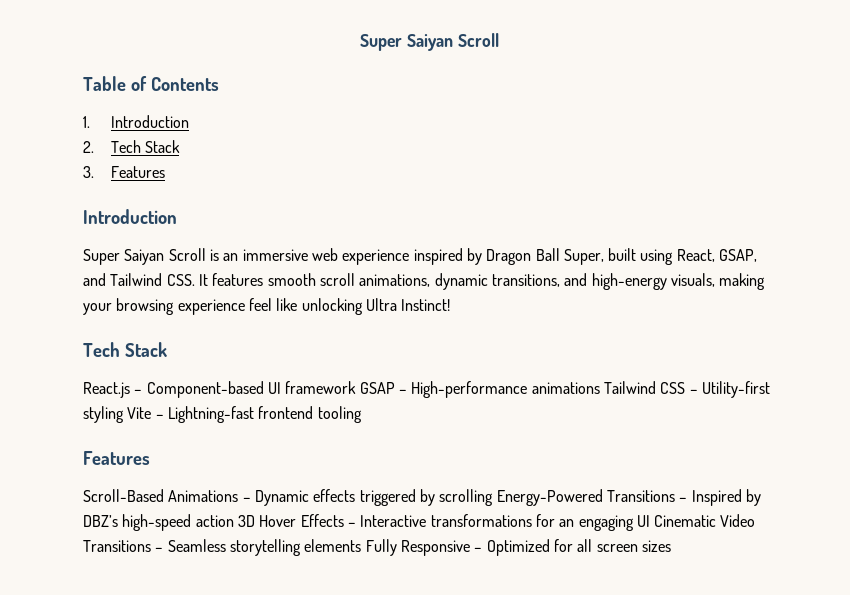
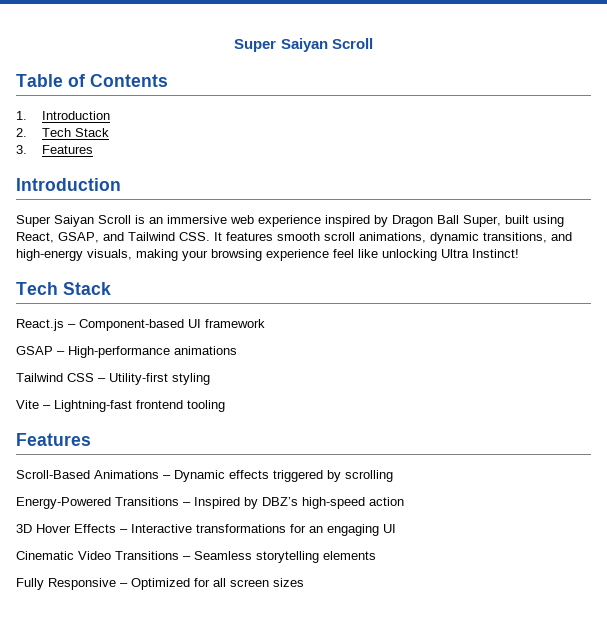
(357, 387) none -> (265, 323) //
(600, 388) none -> (237, 350) //
(124, 414) none -> (210, 379) //
(494, 497) none -> (393, 476) //
(234, 521) none -> (404, 501) //
(650, 521) none -> (396, 528) //
(362, 545) none -> (376, 555) //

